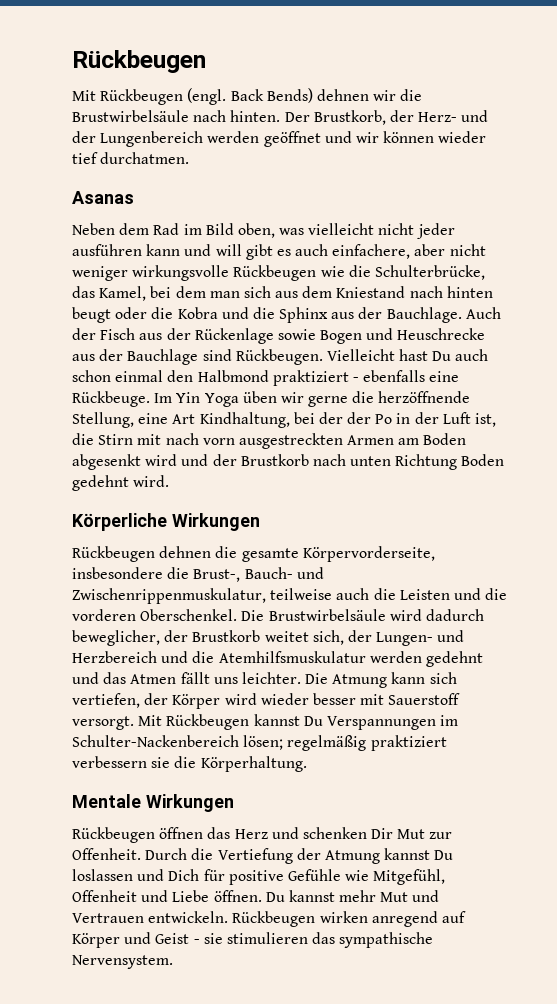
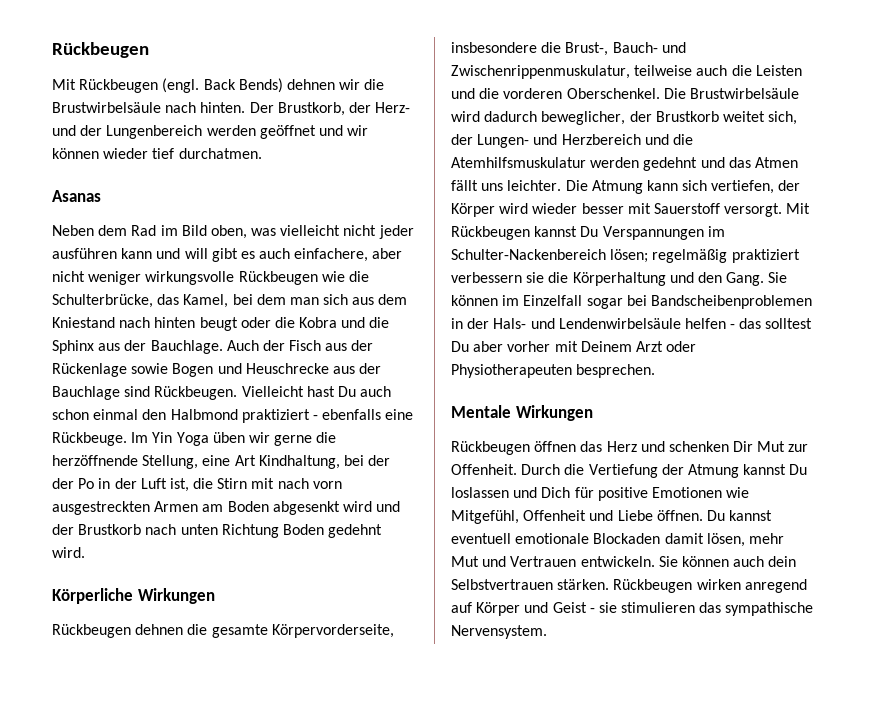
[200,756,307,772] Körperhaltung. -> [572,272,788,286] [451,295,812,309] [451,318,813,329] [451,341,697,352] [451,364,656,378] Körperhaltung und den Gang. Sie können im Einzelfall sogar bei Bandscheibenproblemen in der Hals- und Lendenwirbelsäule helfen - das solltest Du aber vorher mit Deinem Arzt oder Physiotherapeuten besprechen.
[287,869,341,881] Gefühle -> [651,487,722,498] Emotionen
(335, 896) none -> [451,533,745,547] eventuell emotionale Blockaden damit lösen,
(229, 917) none -> [658,556,797,567] [451,579,610,590] Sie können auch dein Selbstvertrauen stärken.

